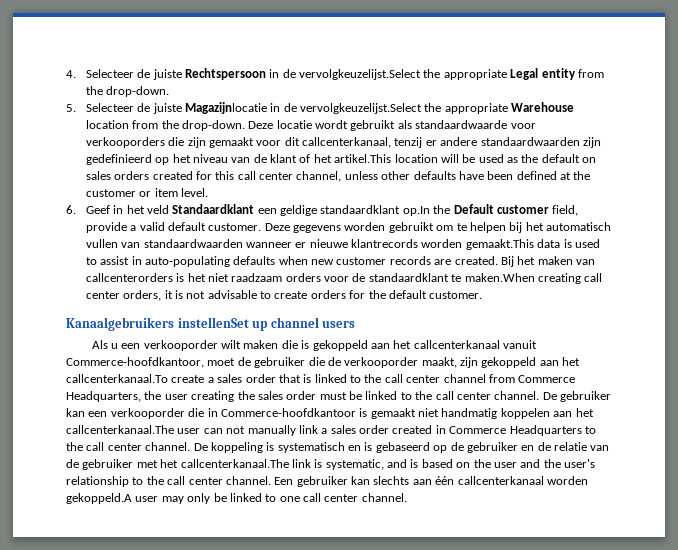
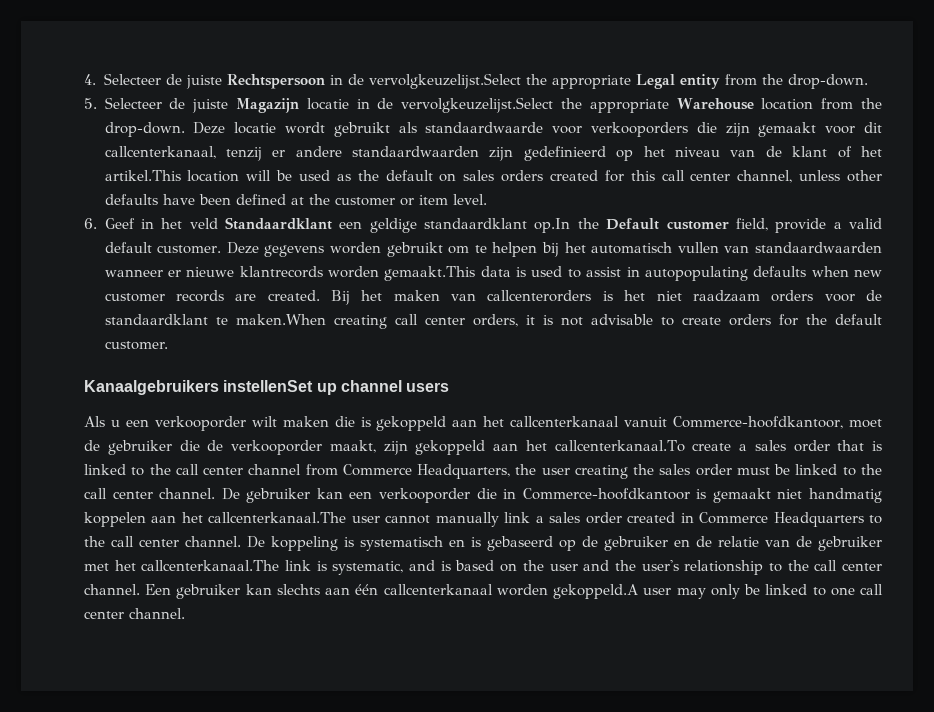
[184,102,267,114] Magazijnlocatie -> [235,98,349,113] Magazijn locatie
[144,256,230,267] auto-populating -> [644,266,748,281] autopopulating
[203,426,246,434] can not -> [385,515,431,524] cannot

